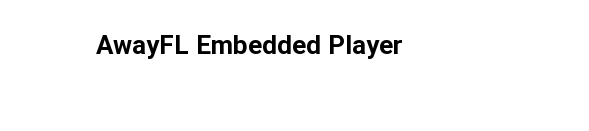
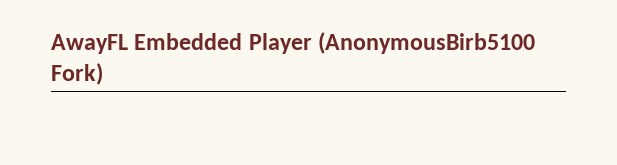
(404, 47) none -> [318,32,536,54] [51,63,103,85] (AnonymousBirb5100 Fork)

